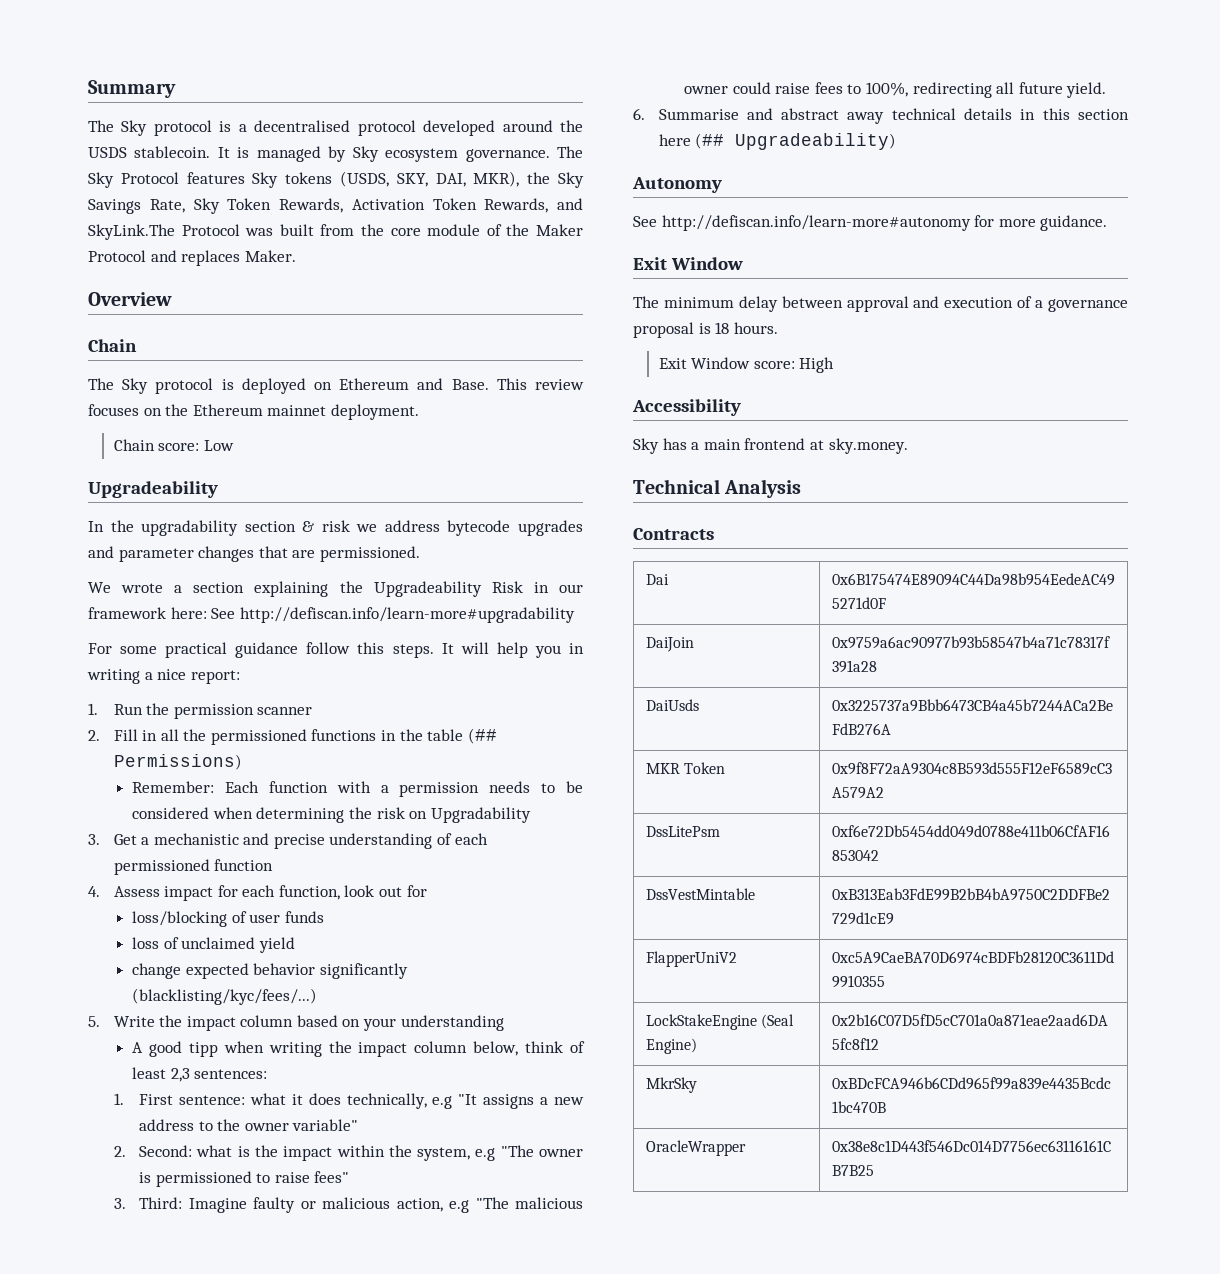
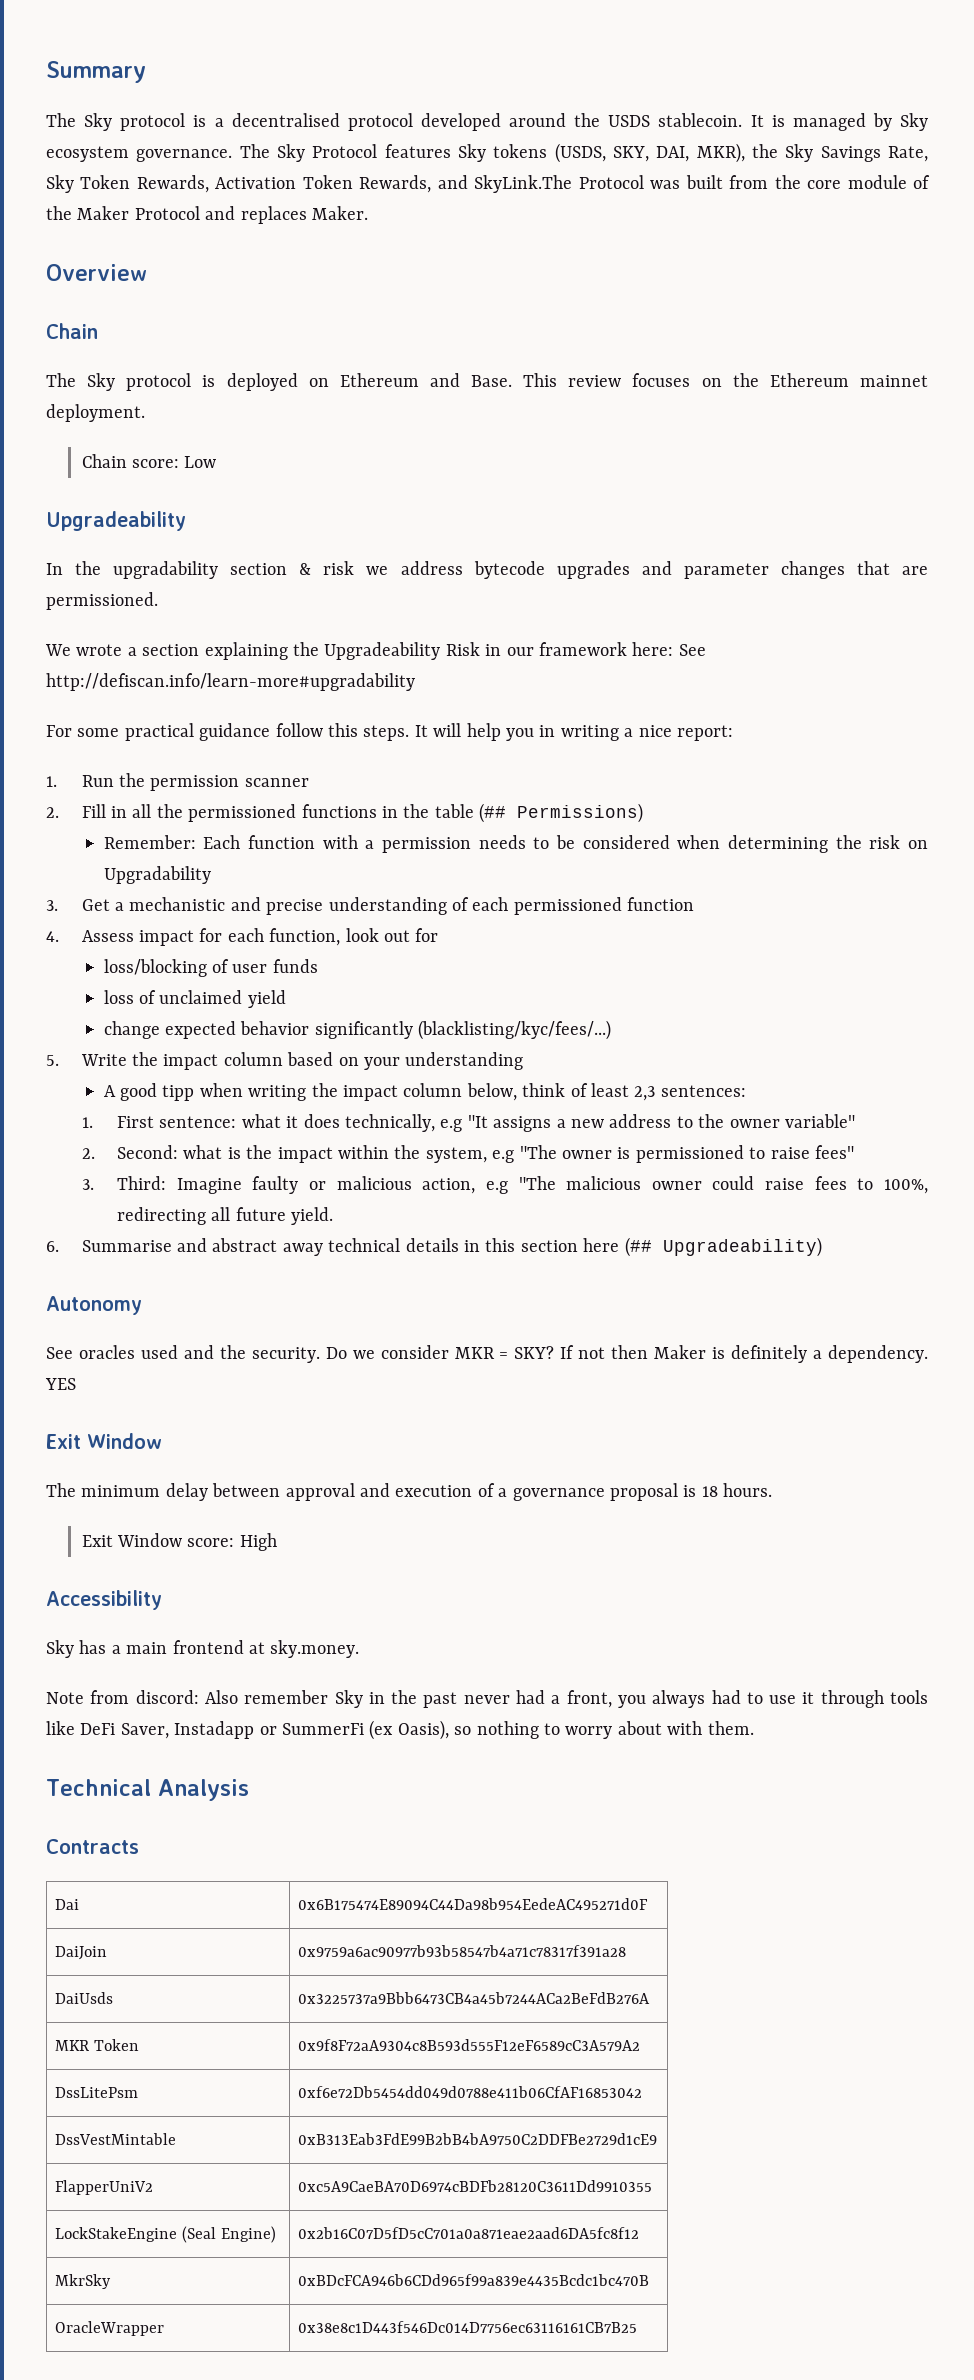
[661,215,1108,231] http://defiscan.info/learn-more#autonomy for more guidance. -> [78,1345,928,1363] [45,1378,76,1390] oracles used and the security. Do we consider MKR = SKY? If not then Maker is definitely a dependency. YES
(908, 446) none -> [46,1690,928,1708] [46,1720,754,1740] // Note from discord: Also remember Sky in the past never had a front, you always had to use it through tools like DeFi Saver, Instadapp or SummerFi (ex Oasis), so nothing to worry about with them.

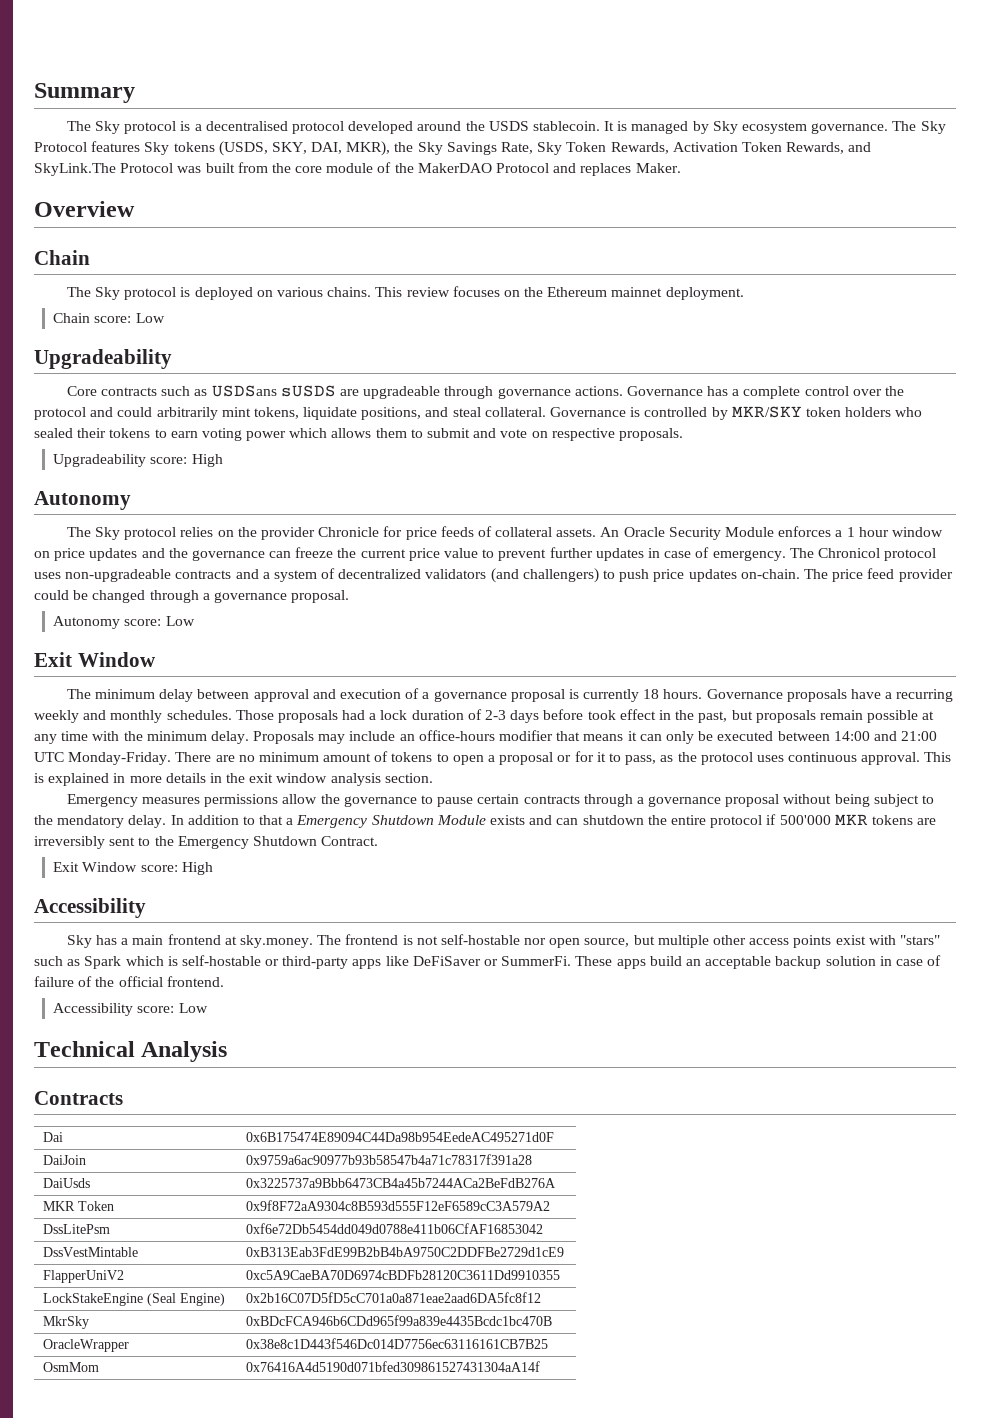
[77,206,130,220] Maker -> [417,163,492,173] MakerDAO
[339,373,513,387] Ethereum and Base. -> [276,287,372,297] various chains.
[46,561,928,579] [46,592,158,610] [45,642,706,660] [46,673,415,691] [46,723,733,741] [46,773,309,791] [46,803,644,823] [103,835,929,853] [103,866,211,884] [46,897,695,915] [46,928,439,946] [103,959,318,977] [103,990,286,1008] [103,1020,612,1040] [46,1052,524,1070] [103,1083,746,1101] [81,1114,856,1132] [81,1145,855,1163] [81,1176,929,1194] [117,1207,334,1225] [46,1237,822,1257] [46,1296,142,1315] [46,1345,928,1363] [45,1378,76,1390] In the upgradability section & risk we address bytecode upgrades and parameter changes that are permissioned. // We wrote a section explaining the Upgradeability Risk in our framework here: See http://defiscan.info/learn-more#upgradability // For some practical guidance follow this steps. It will help you in writing a nice report: // 1. Run the permission scanner // 2. Fill in all the permissioned functions in the table (## Permissions) // Remember: Each function with a permission needs to be considered when determining the risk on Upgradability // 3. Get a mechanistic and precise understanding of each permissioned function // 4. Assess impact for each function, look out for // loss/blocking of user funds // loss of unclaimed yield // change expected behavior significantly (blacklisting/kyc/fees/...) // 5. Write the impact column based on your understanding // A good tipp when writing the impact column below, think of least 2,3 sentences: // 1. First sentence: what it does technically, e.g "It assigns a new address to the owner variable" // 2. Second: what is the impact within the system, e.g "The owner is permissioned to raise fees" // 3. Third: Imagine faulty or malicious action, e.g "The malicious owner could raise fees to 100%, redirecting all future yield. // 6. Summarise and abstract away technical details in this section here (## Upgradeability) // Autonomy // See oracles used and the security. Do we consider MKR = SKY? If not then Maker is definitely a dependency. YES -> [66,385,905,399] [34,406,923,420] [34,428,683,441] [53,454,223,467] [34,491,131,510] [66,526,943,540] [34,547,937,561] [34,568,953,583] [34,590,350,603] [53,616,195,629] Core contracts such as USDSans sUSDS are upgradeable through governance actions. Governance has a complete control over the protocol and could arbitrarily mint tokens, liquidate positions, and steal collateral. Governance is controlled by MKR/SKY token holders who sealed their tokens to earn voting power which allows them to submit and vote on respective proposals. // Upgradeability score: High // Autonomy // The Sky protocol relies on the provider Chronicle for price feeds of collateral assets. An Oracle Security Module enforces a 1 hour window on price updates and the governance can freeze the current price value to prevent further updates in case of emergency. The Chronicol protocol uses non-upgradeable contracts and a system of decentralized validators (and challengers) to push price updates on-chain. The price feed provider could be changed through a governance proposal. // Autonomy score: Low
(697, 1491) none -> [583,689,640,702] currently
(773, 1490) none -> [706,689,954,702] [34,709,935,723] [34,730,938,744] [34,751,952,765] [34,773,433,786] [66,794,935,807] [34,814,937,828] [34,836,379,849] Governance proposals have a recurring weekly and monthly schedules. Those proposals had a lock duration of 2-3 days before took effect in the past, but proposals remain possible at any time with the minimum delay. Proposals may include an office-hours modifier that means it can only be executed between 14:00 and 21:00 UTC Monday-Friday. There are no minimum amount of tokens to open a proposal or for it to pass, as the protocol uses continuous approval. This is explained in more details in the exit window analysis section. // Emergency measures permissions allow the governance to pause certain contracts through a governance proposal without being subject to the mendatory delay. In addition to that a Emergency Shutdown Module exists and can shutdown the entire protocol if 500'000 MKR tokens are irreversibly sent to the Emergency Shutdown Contract.
[46,1690,928,1708] [46,1720,754,1740] // Note from discord: Also remember Sky in the past never had a front, you always had to use it through tools like DeFi Saver, Instadapp or SummerFi (ex Oasis), so nothing to worry about with them. -> [317,934,940,948] [34,955,942,969] [34,976,224,987] [53,1003,208,1016] The frontend is not self-hostable nor open source, but multiple other access points exist with "stars" such as Spark which is self-hostable or third-party apps like DeFiSaver or SummerFi. These apps build an acceptable backup solution in case of failure of the official frontend. // Accessibility score: Low
(638, 2327) none -> [43,1362,100,1372] [246,1361,541,1372] // OsmMom | 0x76416A4d5190d071bfed309861527431304aA14f

